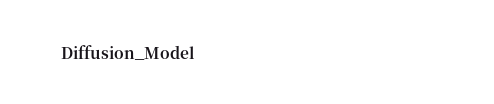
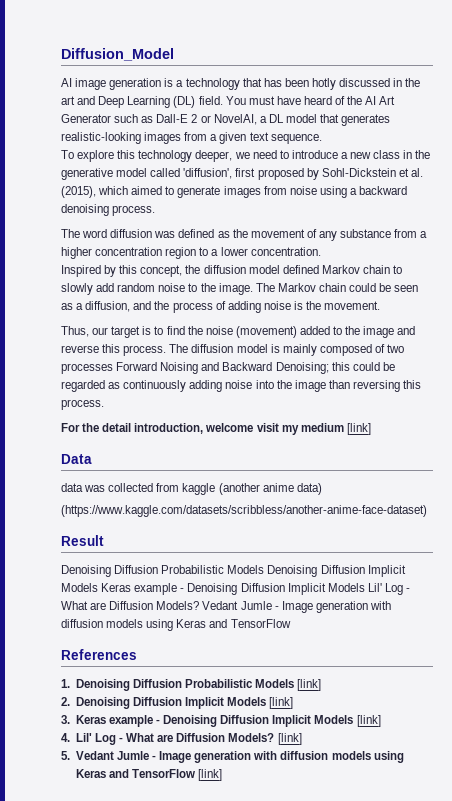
(195, 52) none -> [61,78,421,90] [61,96,396,108] [61,114,391,126] [61,132,322,144] [61,150,431,162] [61,168,423,180] [61,186,408,198] [61,204,156,216] [61,229,428,241] [61,247,321,259] [61,265,403,277] [61,283,419,295] [61,301,381,313] [61,326,416,338] [61,344,405,356] [61,362,395,374] [61,380,422,392] [61,399,104,410] [61,423,371,435] [61,454,92,464] [61,483,322,495] [61,505,427,517] [61,535,104,546] [61,565,406,577] [61,583,411,595] [61,601,391,613] [61,619,291,631] [61,649,137,660] [61,679,322,691] [61,697,294,709] [61,715,381,727] [61,733,302,745] [61,751,404,763] [75,769,223,781] // AI image generation is a technology that has been hotly discussed in the art and Deep Learning (DL) field. You must have heard of the AI Art Generator such as Dall-E 2 or NovelAI, a DL model that generates realistic-looking images from a given text sequence. // To explore this technology deeper, we need to introduce a new class in the generative model called 'diffusion', first proposed by Sohl-Dickstein et al. (2015), which aimed to generate images from noise using a backward denoising process. // The word diffusion was defined as the movement of any substance from a higher concentration region to a lower concentration. // Inspired by this concept, the diffusion model defined Markov chain to slowly add random noise to the image. The Markov chain could be seen as a diffusion, and the process of adding noise is the movement. // Thus, our target is to find the noise (movement) added to the image and reverse this process. The diffusion model is mainly composed of two processes Forward Noising and Backward Denoising; this could be regarded as continuously adding noise into the image than reversing this process. // For the detail introduction, welcome visit my medium [link] // Data // data was collected from kaggle (another anime data) // (https://www.kaggle.com/datasets/scribbless/another-anime-face-dataset) // Result // Denoising Diffusion Probabilistic Models Denoising Diffusion Implicit Models Keras example - Denoising Diffusion Implicit Models Lil' Log - What are Diffusion Models? Vedant Jumle - Image generation with diffusion models using Keras and TensorFlow // References // 1. Denoising Diffusion Probabilistic Models [link] // 2. Denoising Diffusion Implicit Models [link] // 3. Keras example - Denoising Diffusion Implicit Models [link] // 4. Lil' Log - What are Diffusion Models? [link] // 5. Vedant Jumle - Image generation with diffusion models using Keras and TensorFlow [link]

